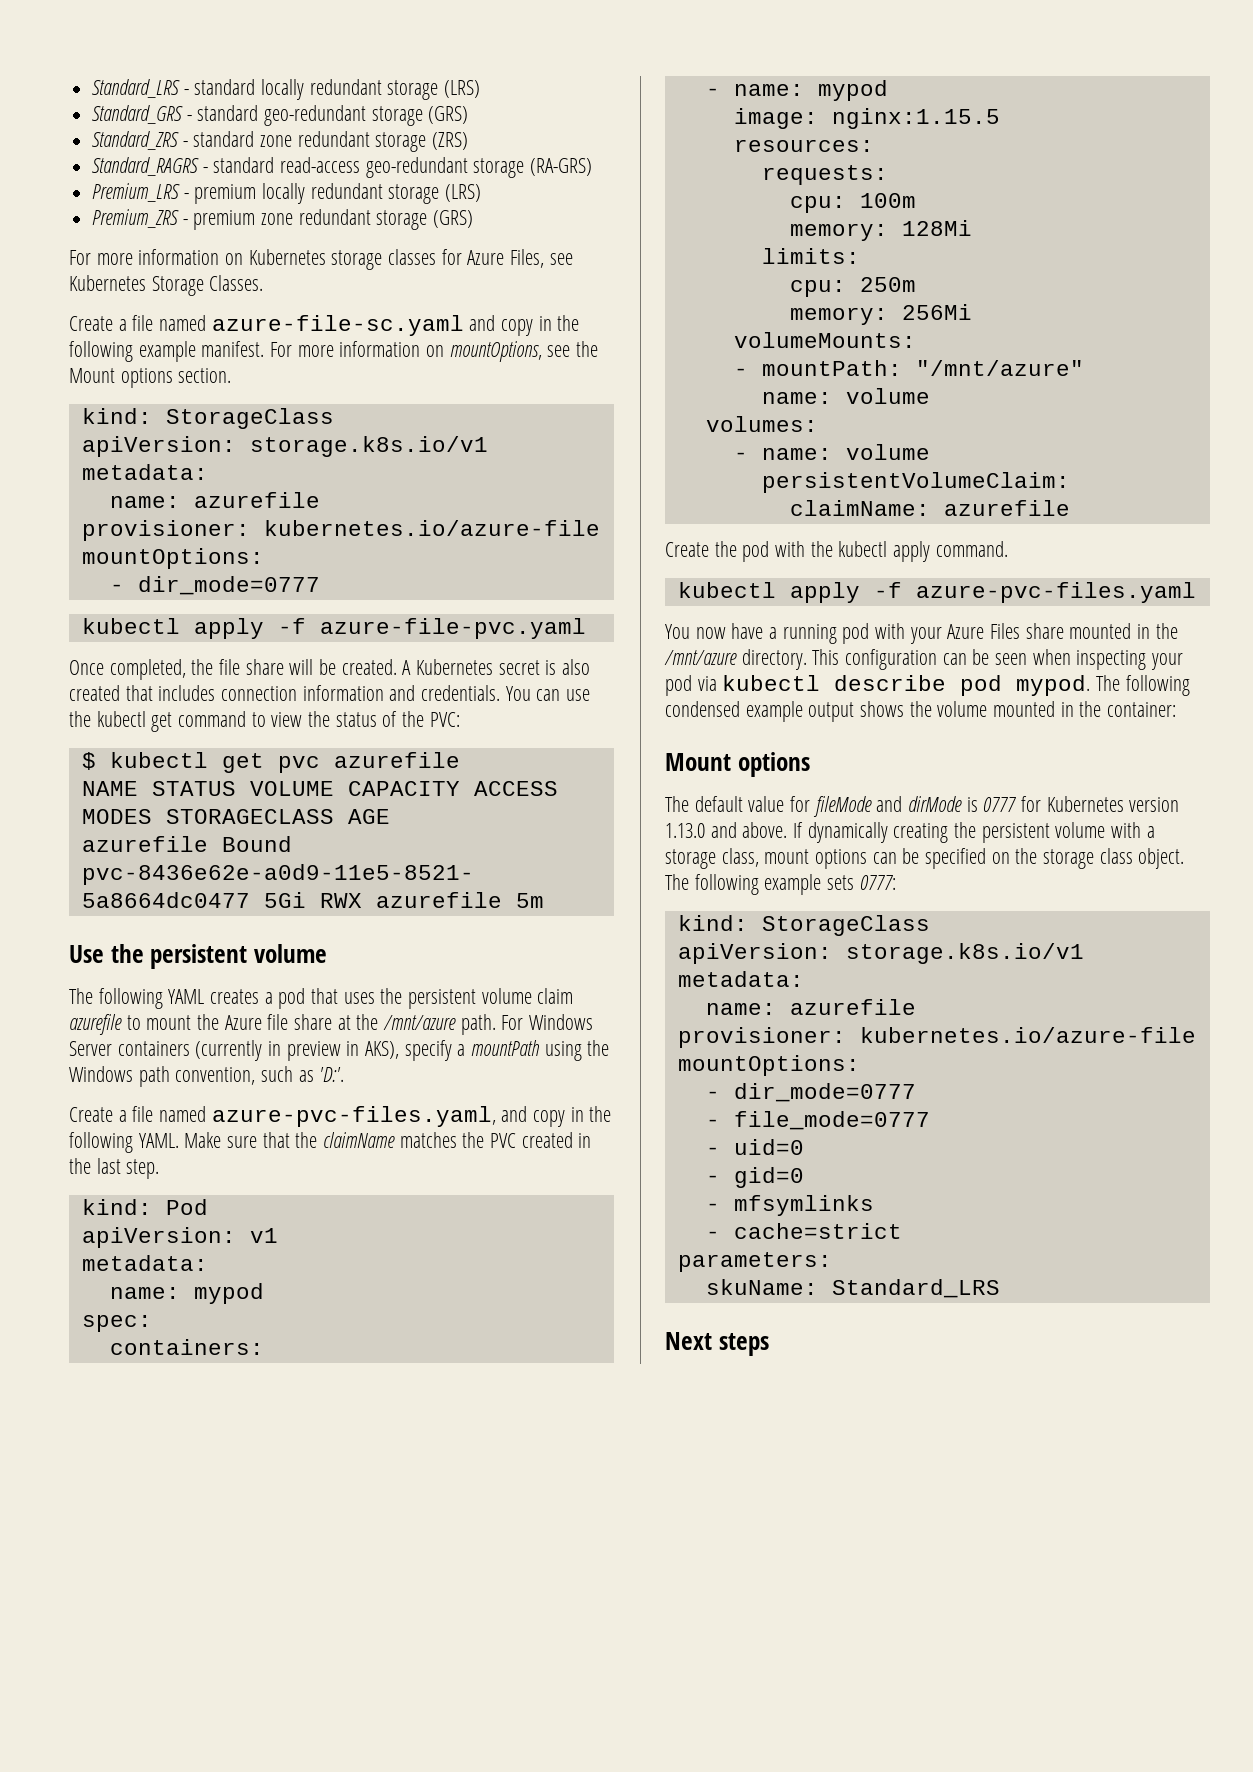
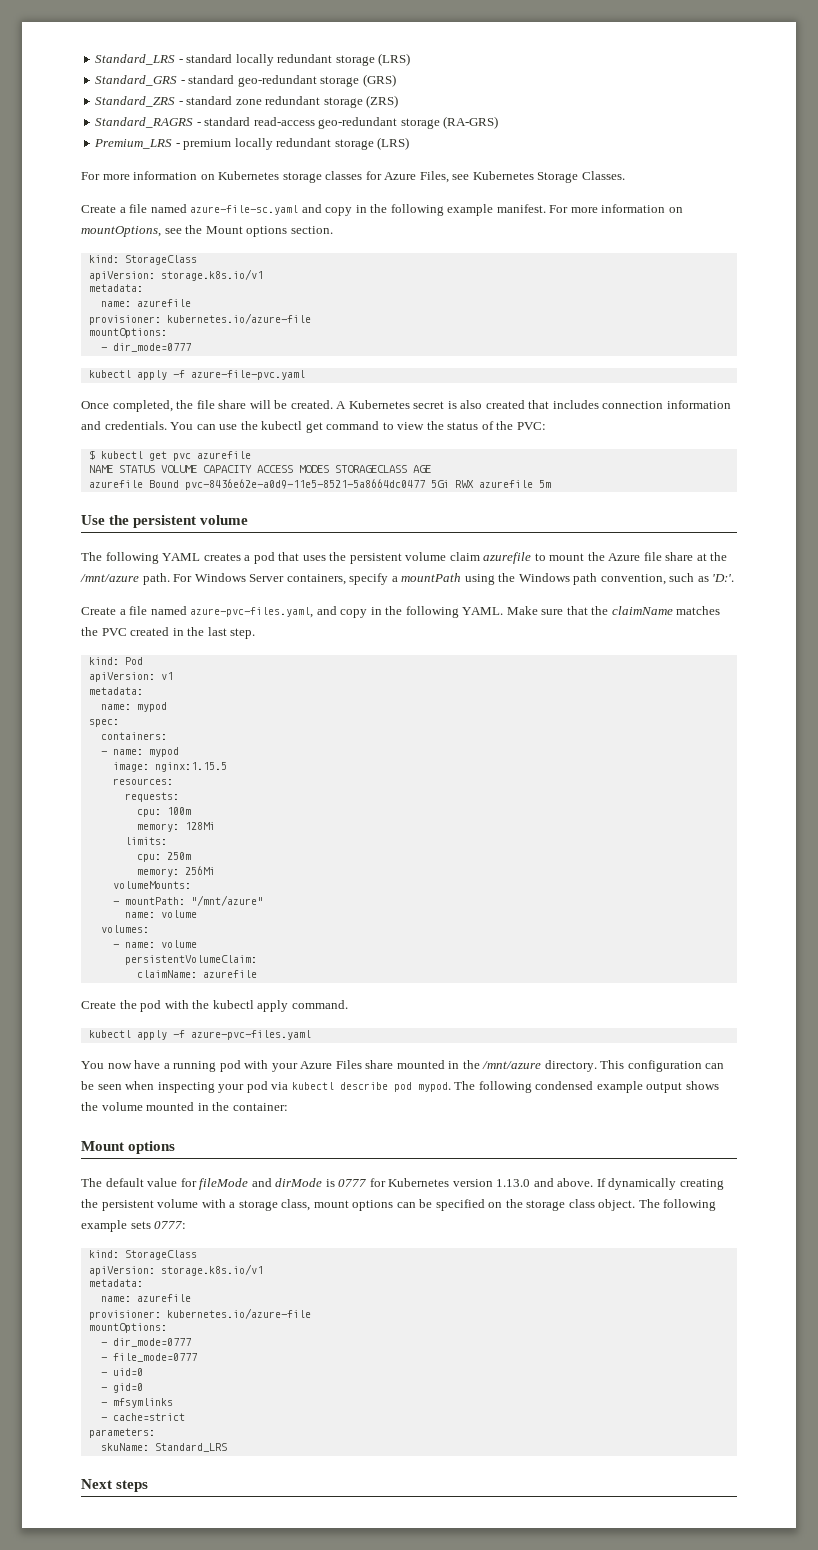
[92,209,474,230] // Premium_ZRS - premium zone redundant storage (GRS) -> (410, 143) none
[117,1040,400,1061] containers (currently in preview in AKS), -> [286,574,346,585] containers,

